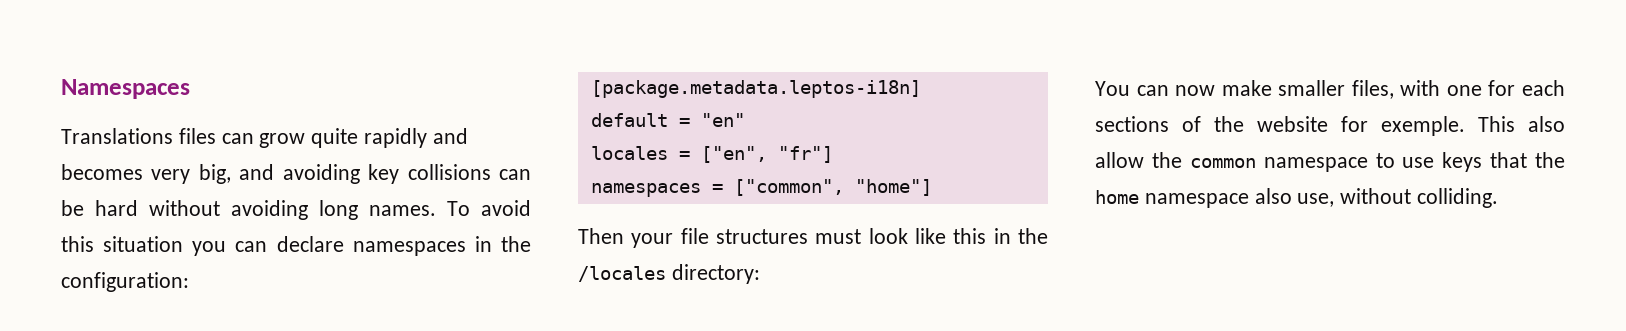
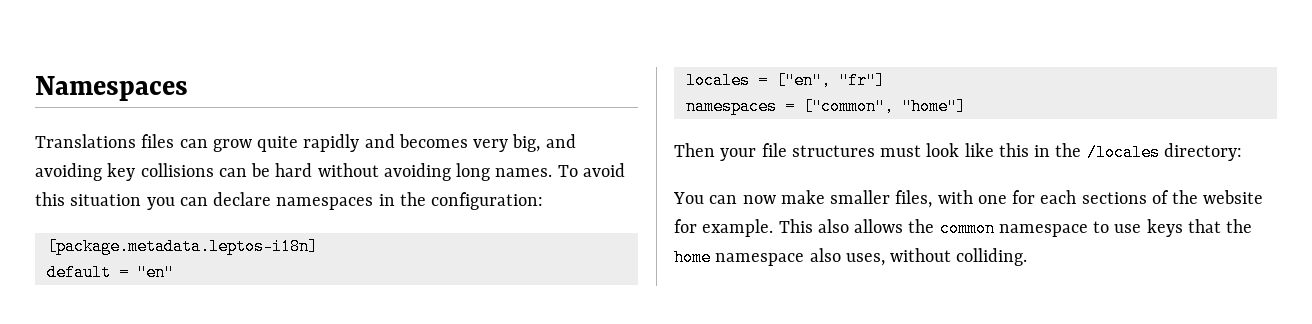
[1381,116,1465,136] exemple. -> [702,219,774,237] example.
[1095,152,1144,168] allow -> [854,219,904,233] allows
[1297,193,1335,207] use, -> [845,253,885,266] uses,

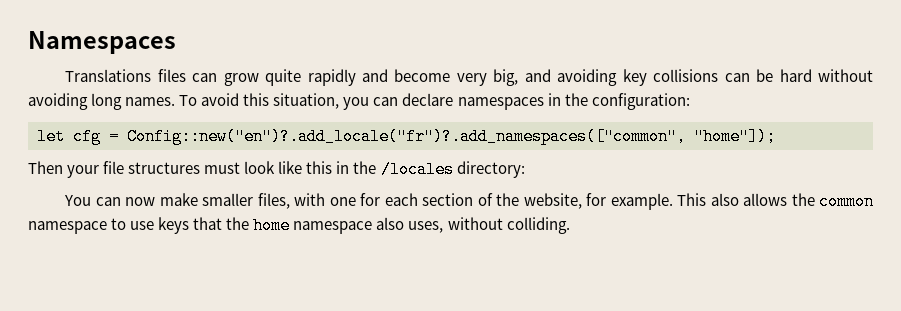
[398,134,468,148] becomes -> [394,69,451,82] become
[70,194,142,206] situation -> [273,93,340,109] situation,
[46,238,318,255] [46,264,174,281] [685,72,885,89] [685,98,966,115] [package.metadata.leptos-i18n] // default = "en" // locales = ["en", "fr"] // namespaces = ["common", "home"] -> [37,128,776,145] let cfg = Config::new("en")?.add_locale("fr")?.add_namespaces(["common", "home"]);
[1081,192,1147,204] sections -> [422,193,474,206] section
[1203,190,1264,204] website -> [523,193,582,209] website,

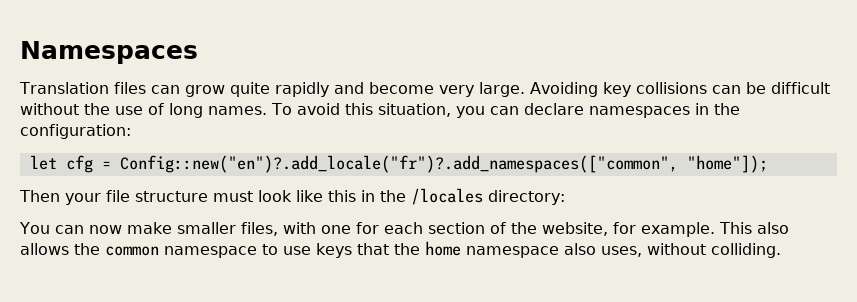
[65,69,152,82] Translations -> [19,82,109,94] Translation
[493,69,618,86] big, and avoiding -> [478,82,598,97] large. Avoiding
[779,69,874,82] [28,93,88,110] hard without avoiding -> [770,82,830,94] [20,103,164,115] difficult without the use of
[128,162,201,174] structures -> [135,191,208,202] structure

